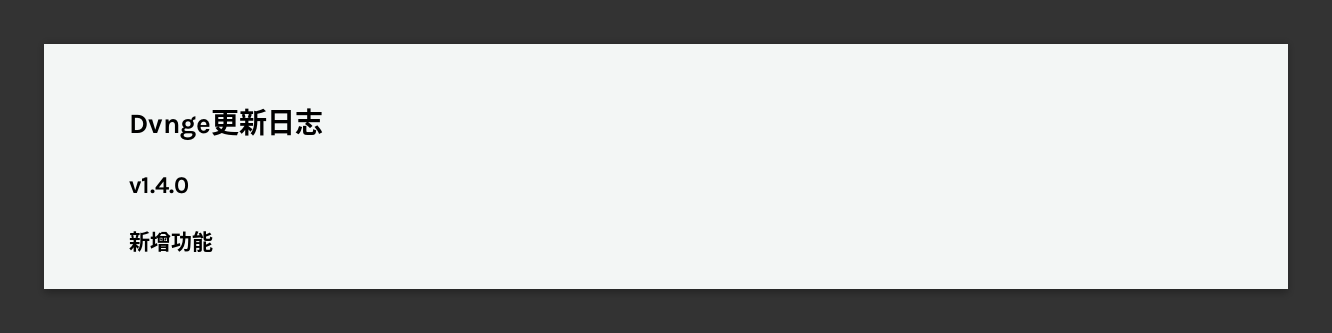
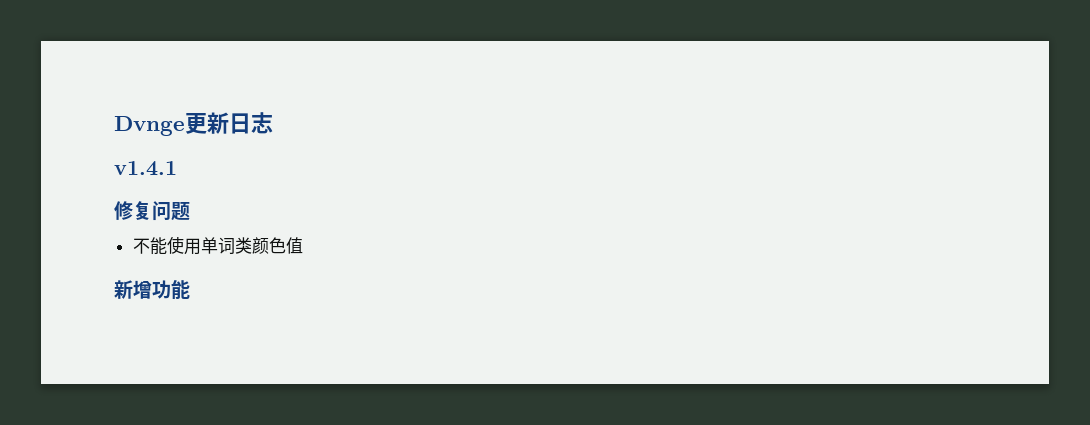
[129,177,189,194] v1.4.0 -> [114,161,177,176] [114,201,190,221] [132,236,303,255] v1.4.1 // 修复问题 // 不能使用单词类颜色值

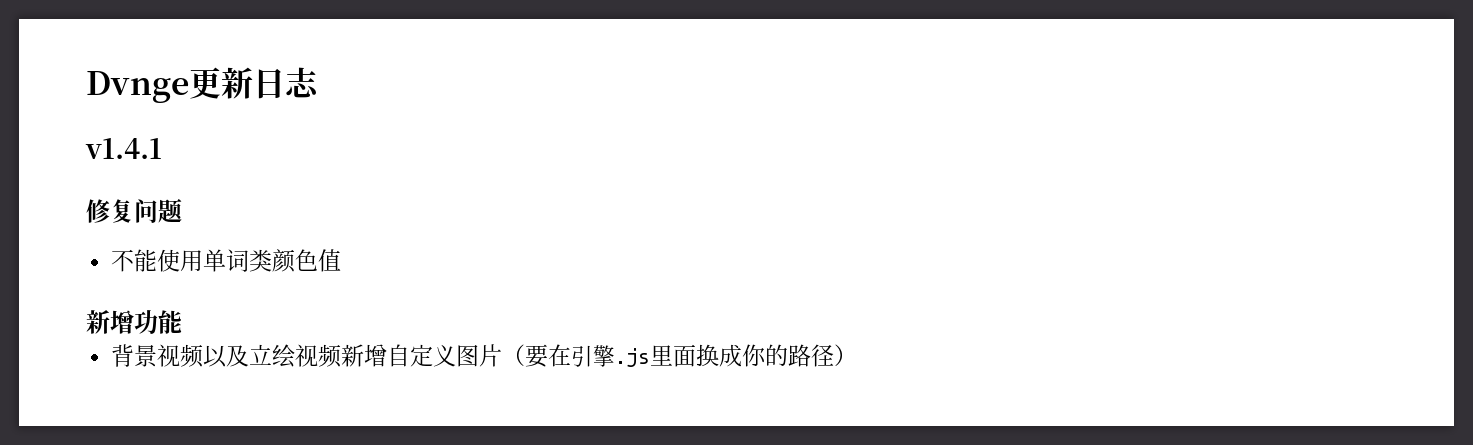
(190, 289) none -> [111,344,858,368] // 背景视频以及立绘视频新增自定义图片（要在引擎.js里面换成你的路径）

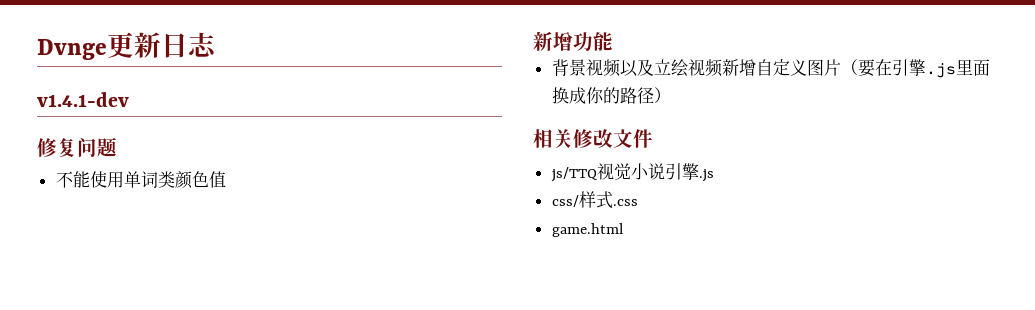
[85,138,162,159] v1.4.1 -> [37,92,129,107] v1.4.1-dev
(858, 355) none -> [533,129,653,148] [550,163,714,182] [551,191,638,209] [551,223,624,237] // 相关修改文件 // js/TTQ视觉小说引擎.js // css/样式.css // game.html

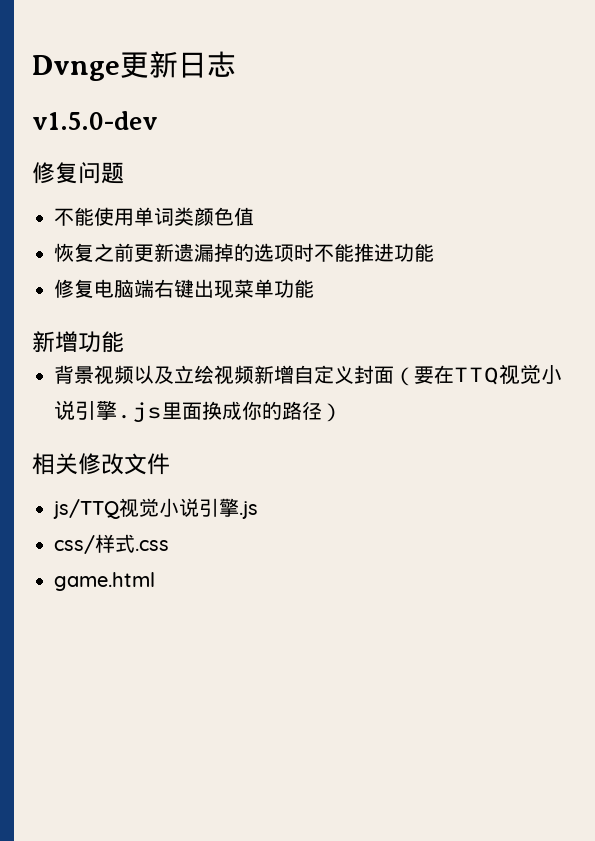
[37,92,129,107] v1.4.1-dev -> [32,111,158,130] v1.5.0-dev
(226, 179) none -> [54,243,434,262] [54,279,314,299] // 恢复之前更新遗漏掉的选项时不能推进功能 // 修复电脑端右键出现菜单功能
[806,59,892,77] 图片（要在 -> [354,364,562,386] [54,400,75,420] 封面（要在TTQ视觉小说

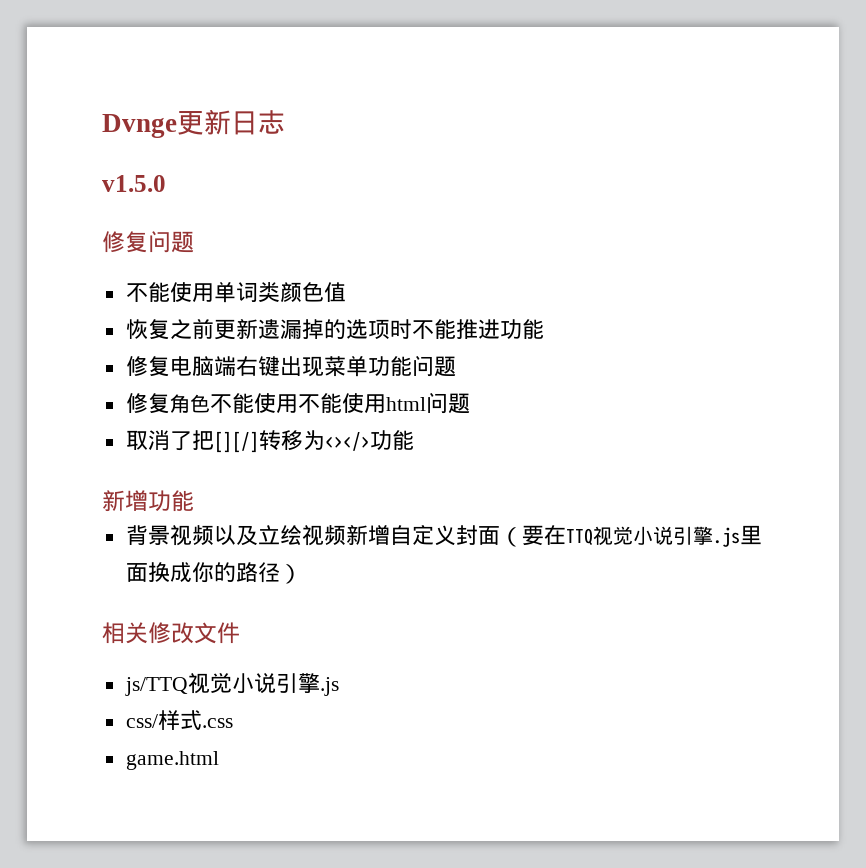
[32,111,158,130] v1.5.0-dev -> [102,175,166,192] v1.5.0
(314, 288) none -> [411,355,456,377] [125,392,470,414] [125,430,414,453] 问题 // 修复角色不能使用不能使用html问题 // 取消了把[][/]转移为<></>功能

